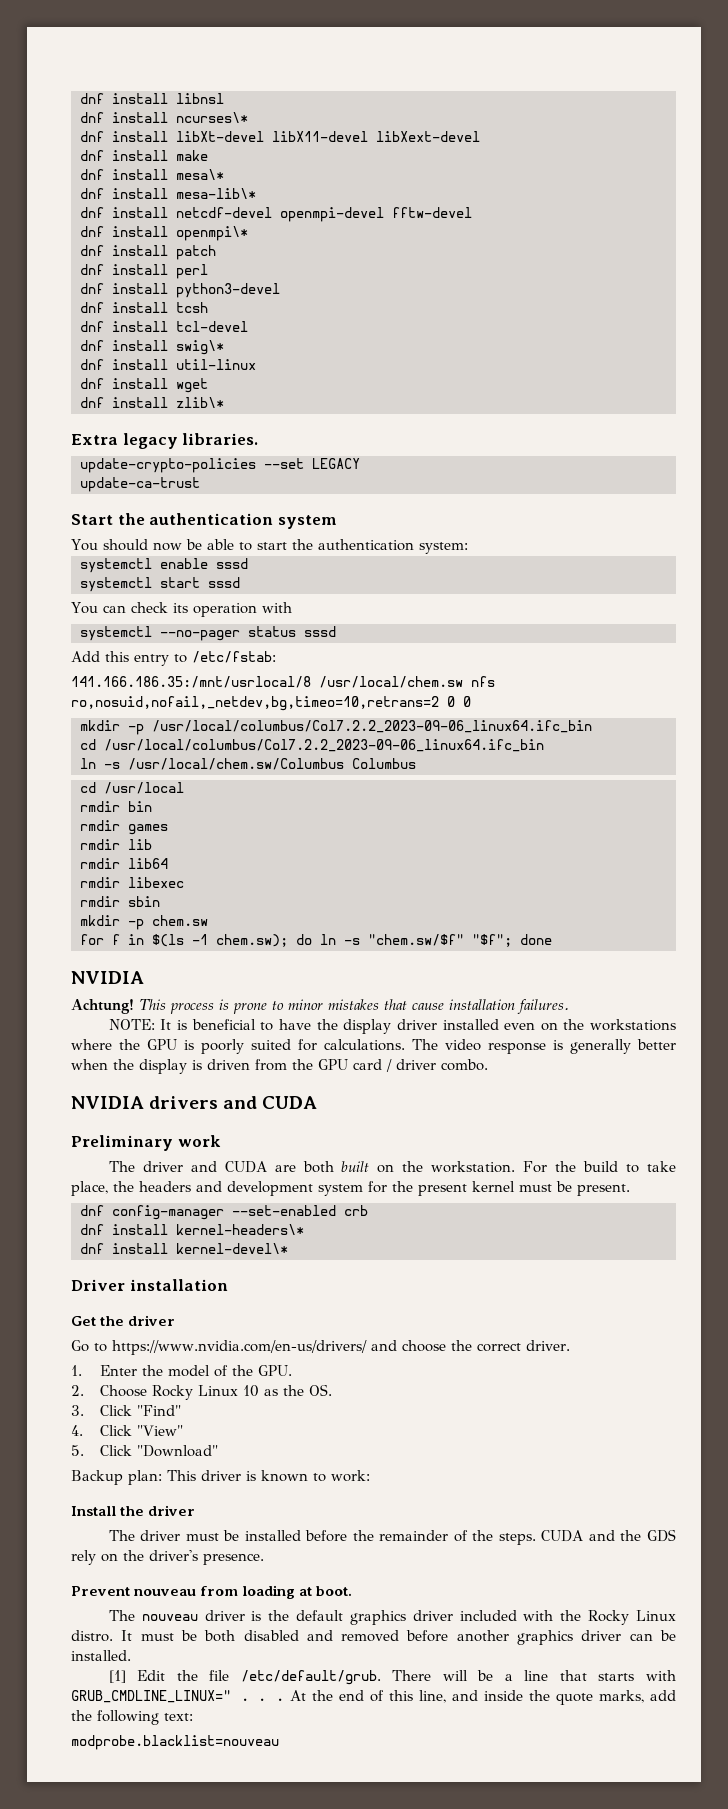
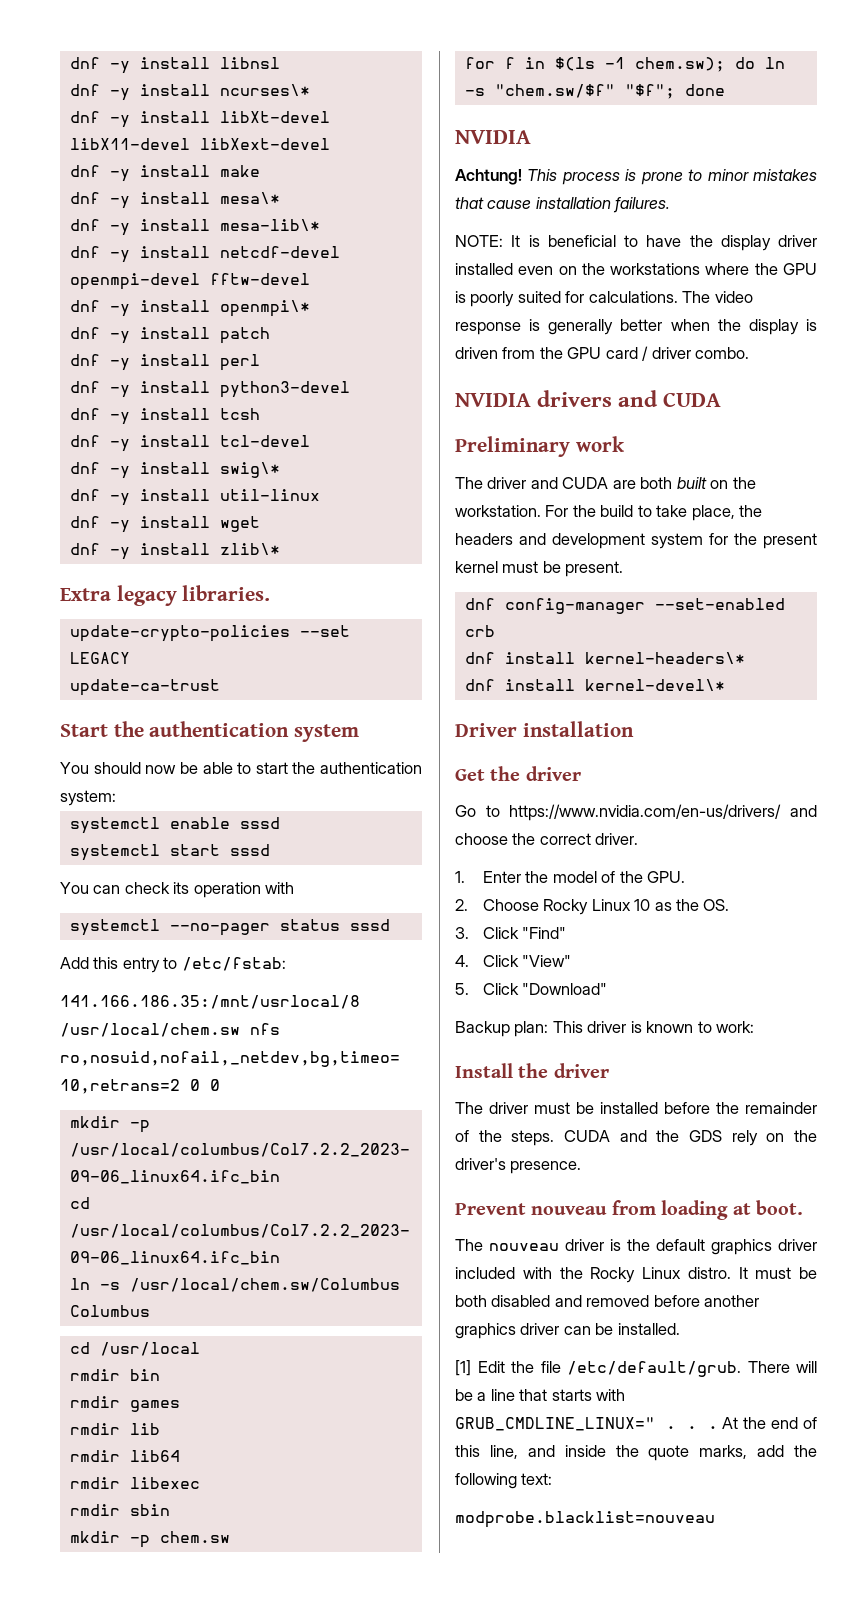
[80,93,104,104] dnf -> [69,57,130,74] dnf -y
(104, 117) none -> [109,88,130,101] -y
(104, 136) none -> [109,115,130,128] -y
(104, 155) none -> [109,169,130,182] -y
(104, 174) none -> [109,196,130,209] -y
(104, 193) none -> [109,223,130,236] -y
(104, 212) none -> [109,250,130,263] -y
(104, 231) none -> [109,304,130,317] -y
(104, 250) none -> [109,331,130,344] -y
(104, 269) none -> [109,358,130,371] -y
(104, 288) none -> [109,385,130,398] -y
(104, 307) none -> [109,412,130,425] -y
(104, 326) none -> [109,439,130,452] -y
(104, 345) none -> [109,466,130,479] -y
(104, 364) none -> [109,493,130,506] -y
(104, 383) none -> [109,520,130,533] -y
(104, 402) none -> [109,547,130,560] -y

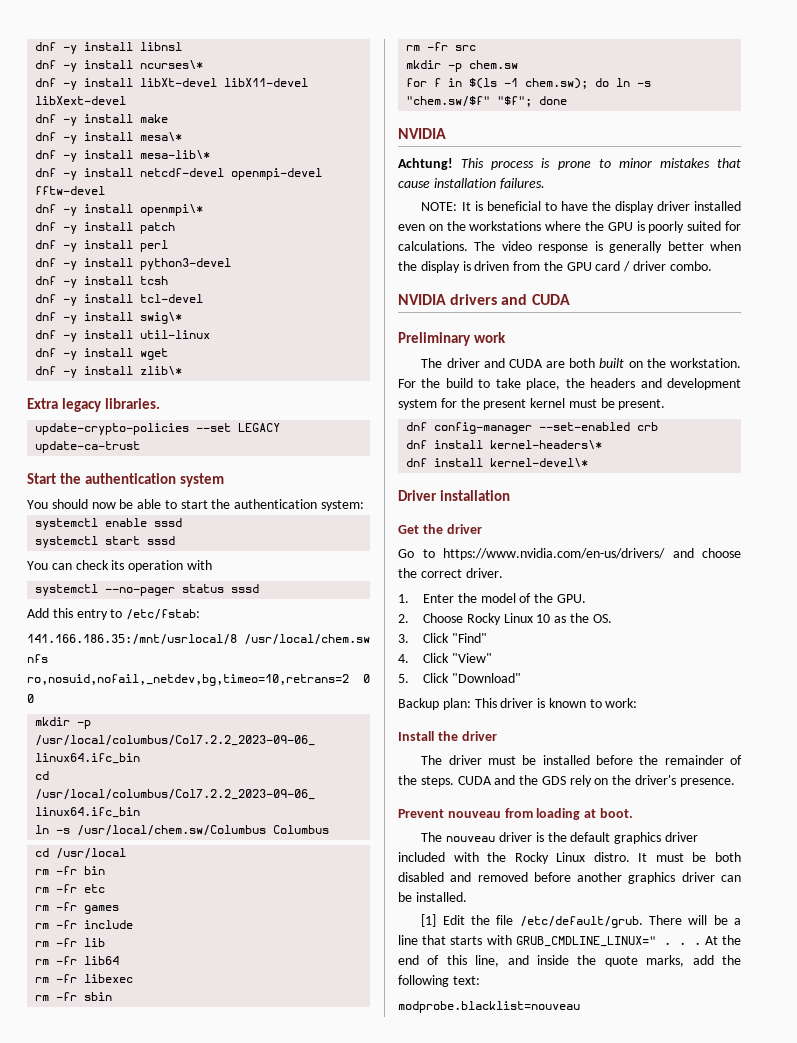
[69,1369,120,1381] rmdir -> [35,866,78,875] rm -fr
[69,1396,180,1412] [69,1423,120,1435] rmdir games // rmdir -> [35,884,106,893] [35,902,120,914] [35,920,134,929] [35,938,78,947] rm -fr etc // rm -fr games // rm -fr include // rm -fr
[69,1450,120,1462] rmdir -> [35,956,78,965] rm -fr
[69,1477,120,1489] rmdir -> [35,974,78,983] rm -fr
[69,1504,120,1516] rmdir -> [35,992,78,1001] rm -fr
(170, 1510) none -> [406,42,477,51] // rm -fr src

